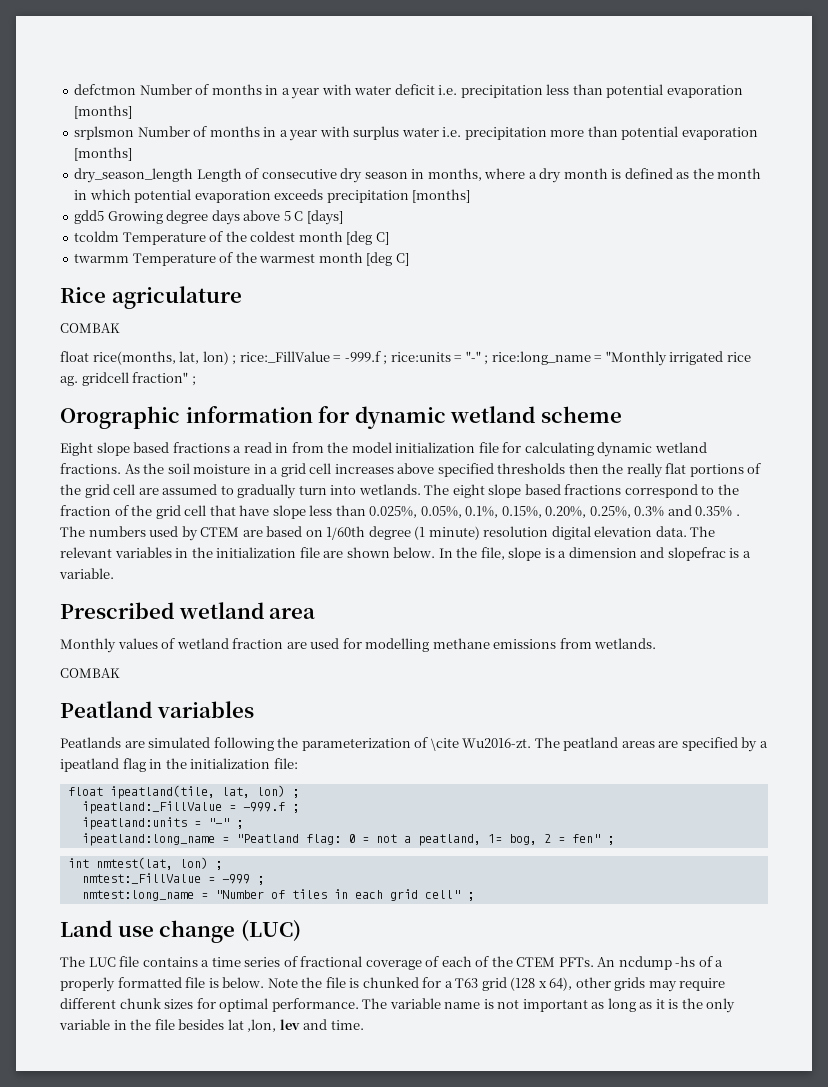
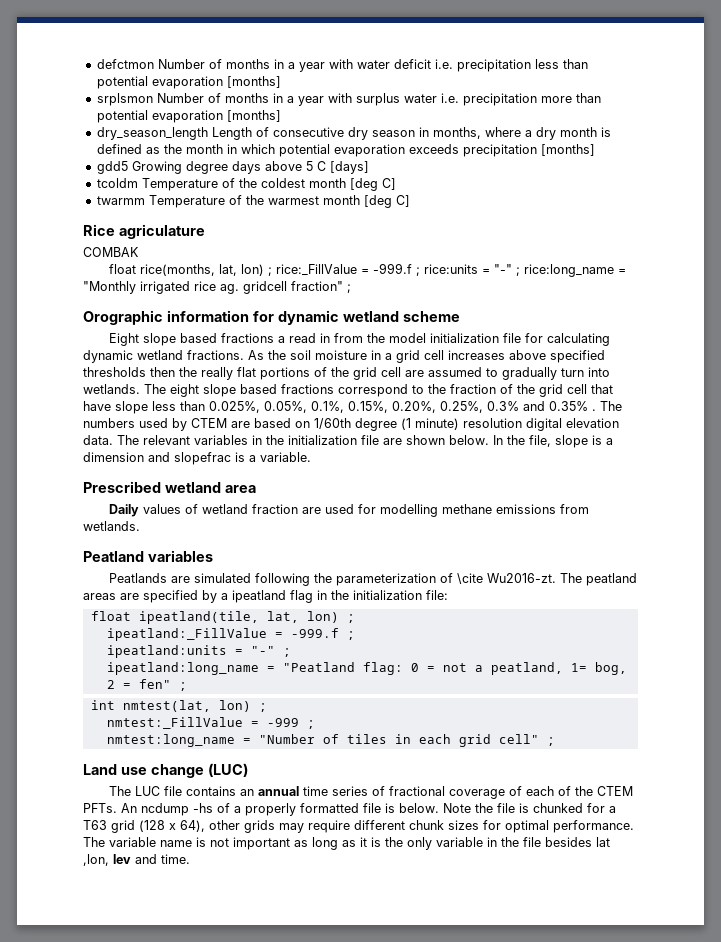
[60,638,116,653] Monthly -> [108,504,139,517] Daily
[60,668,120,678] // COMBAK -> (140, 526) none
[201,960,210,967] a -> [239,786,299,796] an annual

